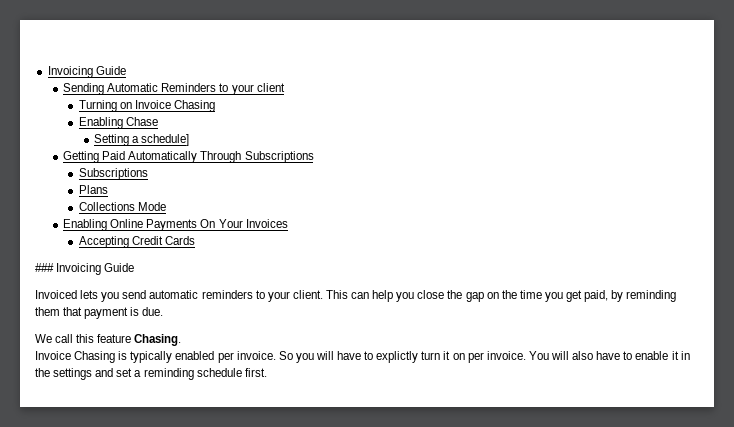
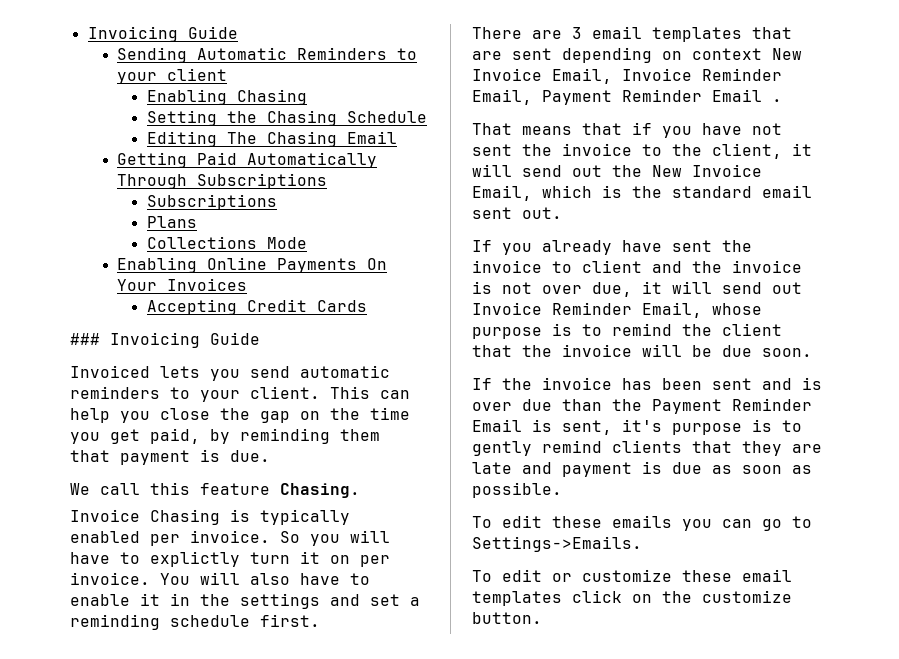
[78,100,215,112] [78,117,158,129] [93,134,190,146] Turning on Invoice Chasing // Enabling Chase // Setting a schedule] -> [146,89,307,105] [146,110,427,126] [146,131,397,147] Enabling Chasing // Setting the Chasing Schedule // Editing The Chasing Email
(267, 372) none -> [472,26,792,42] [472,47,802,63] [472,68,782,84] [472,89,782,105] [472,122,782,138] [472,143,812,159] [472,164,762,177] [472,185,812,201] [472,207,562,219] [472,240,752,255] [472,260,802,273] [472,281,802,297] [472,302,762,318] [472,323,782,339] [472,344,812,357] [472,377,822,390] [472,398,812,414] [472,419,802,435] [472,440,822,456] [472,461,812,477] [472,482,562,498] [472,515,812,531] [472,536,642,552] [472,569,792,582] [472,590,792,606] [472,612,542,624] // There are 3 email templates that are sent depending on context New Invoice Email, Invoice Reminder Email, Payment Reminder Email . // That means that if you have not sent the invoice to the client, it will send out the New Invoice Email, which is the standard email sent out. // If you already have sent the invoice to client and the invoice is not over due, it will send out Invoice Reminder Email, whose purpose is to remind the client that the invoice will be due soon. // If the invoice has been sent and is over due than the Payment Reminder Email is sent, it's purpose is to gently remind clients that they are late and payment is due as soon as possible. // To edit these emails you can go to Settings->Emails. // To edit or customize these email templates click on the customize button.

